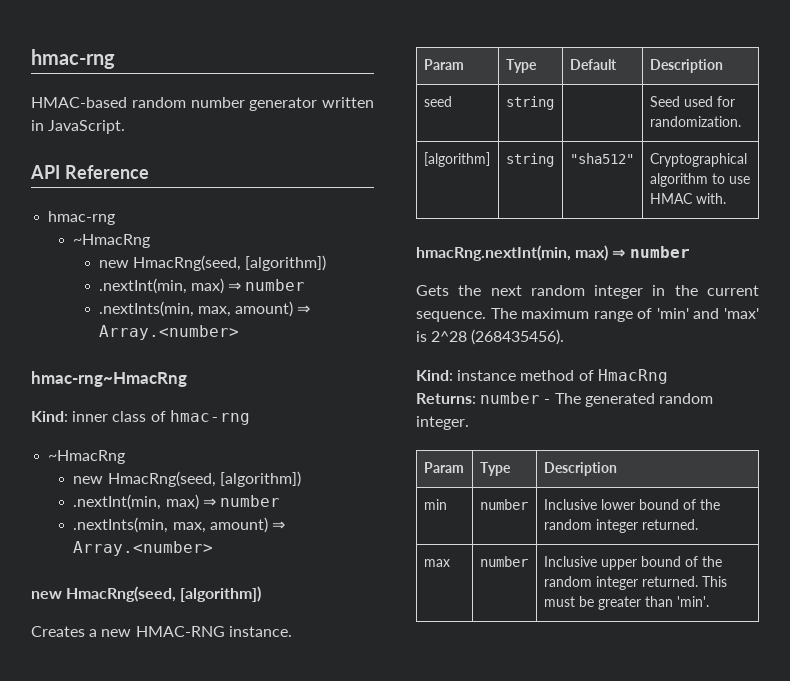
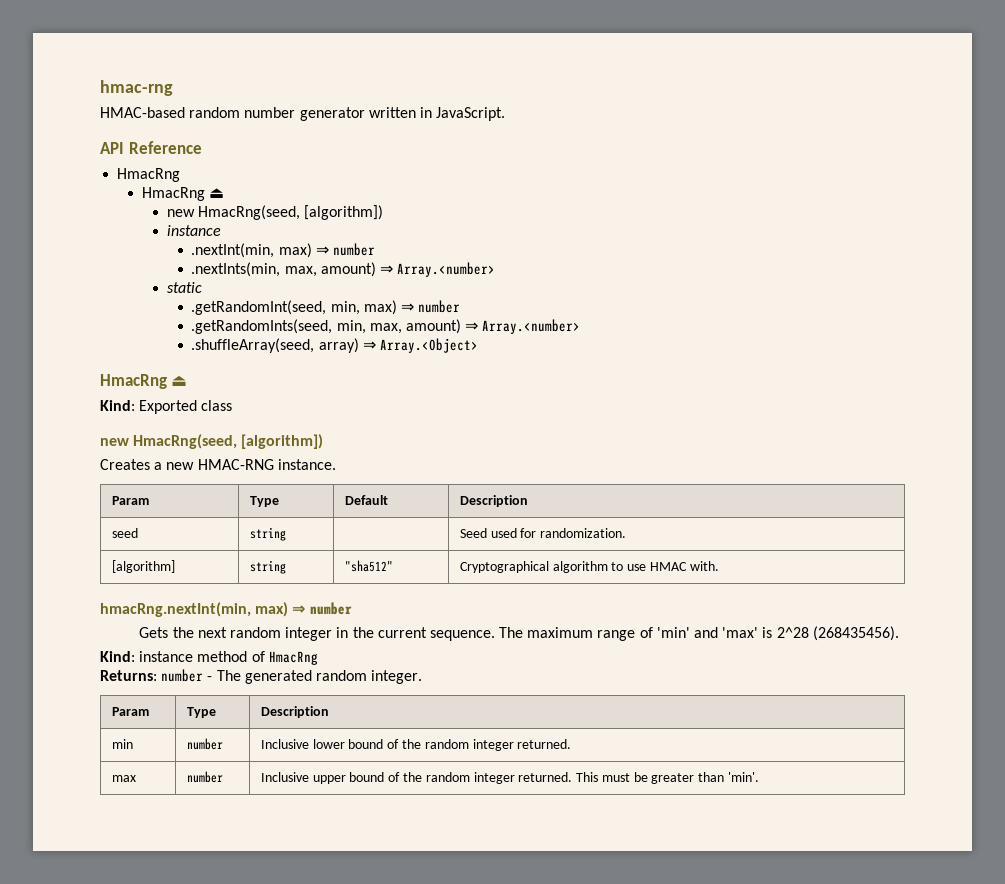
[48,211,116,225] [73,234,151,248] [98,255,327,271] [98,278,306,294] [98,301,311,317] [98,325,239,340] [31,371,187,387] [31,410,250,425] [48,450,126,464] [73,471,301,487] [73,494,280,510] [73,517,285,533] [73,541,214,556] hmac-rng // ~HmacRng // new HmacRng(seed, [algorithm]) // .nextInt(min, max) ⇒ number // .nextInts(min, max, amount) ⇒ Array.<number> // hmac-rng~HmacRng // Kind: inner class of hmac-rng // ~HmacRng // new HmacRng(seed, [algorithm]) // .nextInt(min, max) ⇒ number // .nextInts(min, max, amount) ⇒ Array.<number> -> [117,168,181,182] [141,187,225,201] [166,205,384,220] [166,225,221,236] [191,243,376,258] [191,262,496,277] [166,282,202,293] [191,300,461,315] [191,319,581,334] [191,338,479,353] [100,374,188,389] [100,400,233,414] HmacRng // HmacRng ⏏ // new HmacRng(seed, [algorithm]) // instance // .nextInt(min, max) ⇒ number // .nextInts(min, max, amount) ⇒ Array.<number> // static // .getRandomInt(seed, min, max) ⇒ number // .getRandomInts(seed, min, max, amount) ⇒ Array.<number> // .shuffleArray(seed, array) ⇒ Array.<Object> // HmacRng ⏏ // Kind: Exported class

